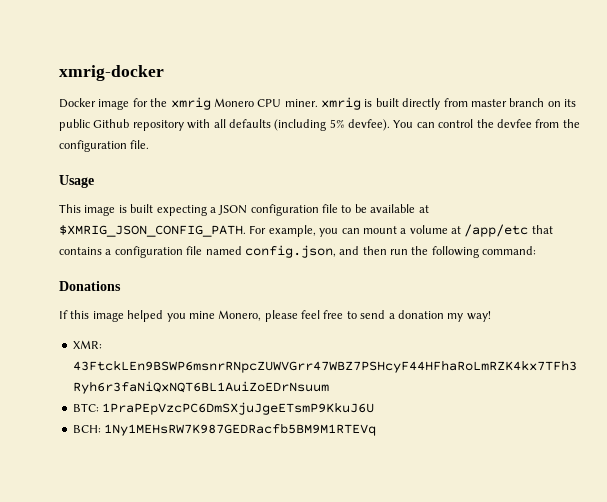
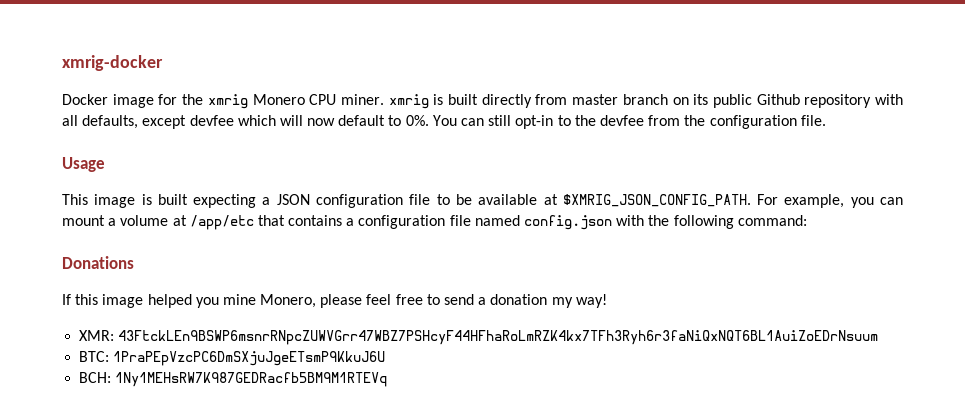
[228,119,474,131] defaults (including 5% devfee). You can control -> [82,115,571,129] defaults, except devfee which will now default to 0%. You can still opt-in to
[244,245,408,258] config.json, and then run -> [524,215,645,230] config.json with

